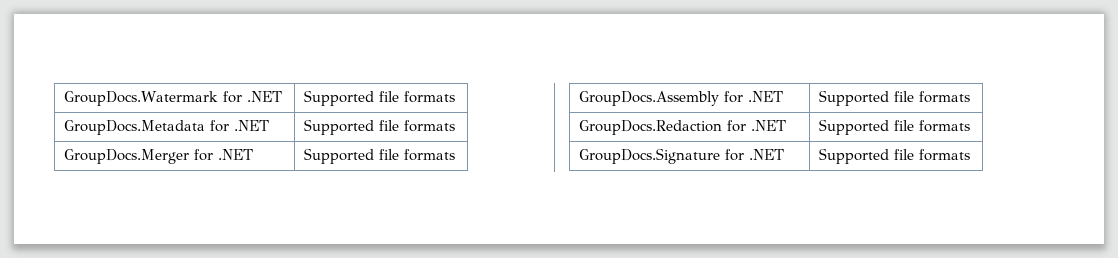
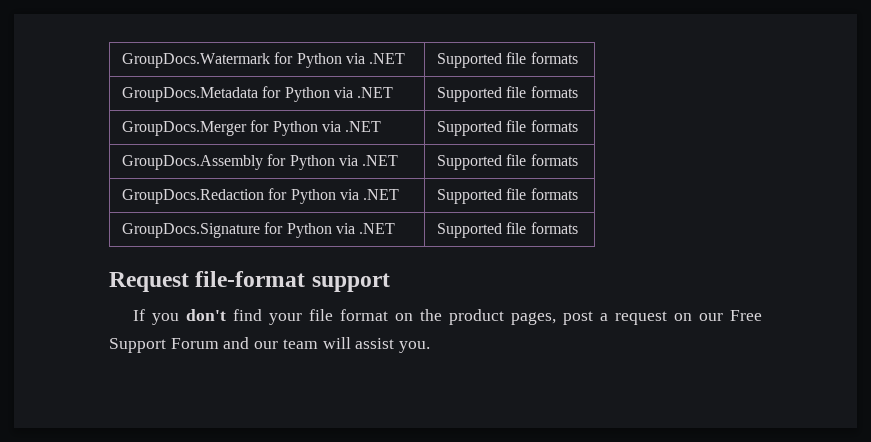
(243, 97) none -> [296,53,365,68] Python via
(230, 126) none -> [284,87,353,102] Python via
(214, 155) none -> [272,121,341,136] Python via
(744, 97) none -> [289,155,358,170] Python via
(747, 126) none -> [290,189,359,204] Python via
[749,149,785,160] [819,148,971,164] .NET | Supported file formats -> [286,223,396,238] [436,222,578,238] [109,271,390,292] [132,309,762,325] [109,337,431,353] Python via .NET | Supported file formats // Request file-format support // If you don't find your file format on the product pages, post a request on our Free Support Forum and our team will assist you.

